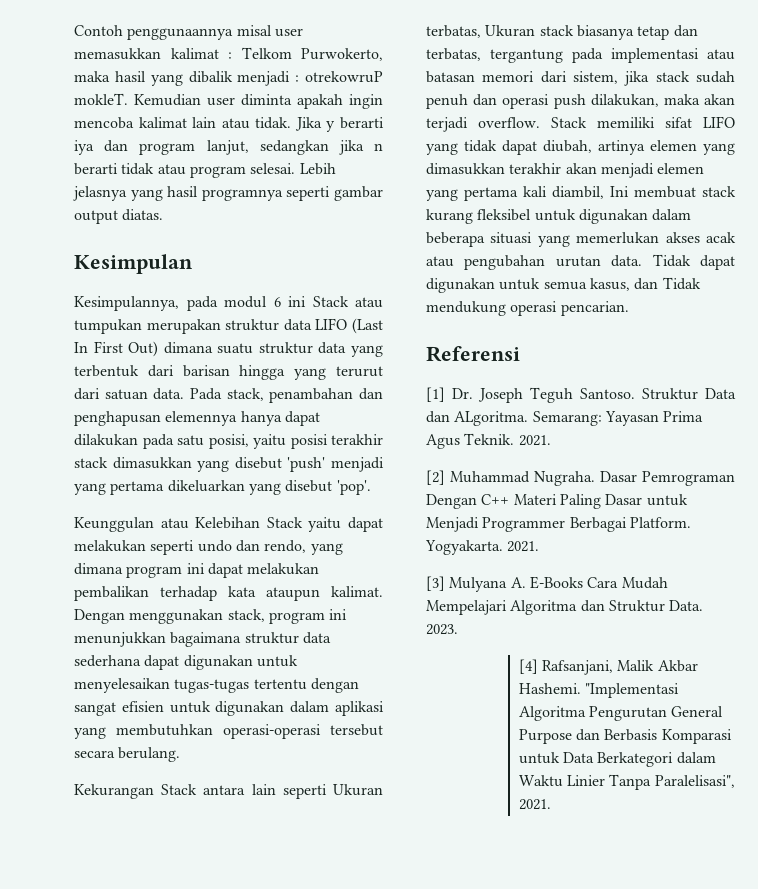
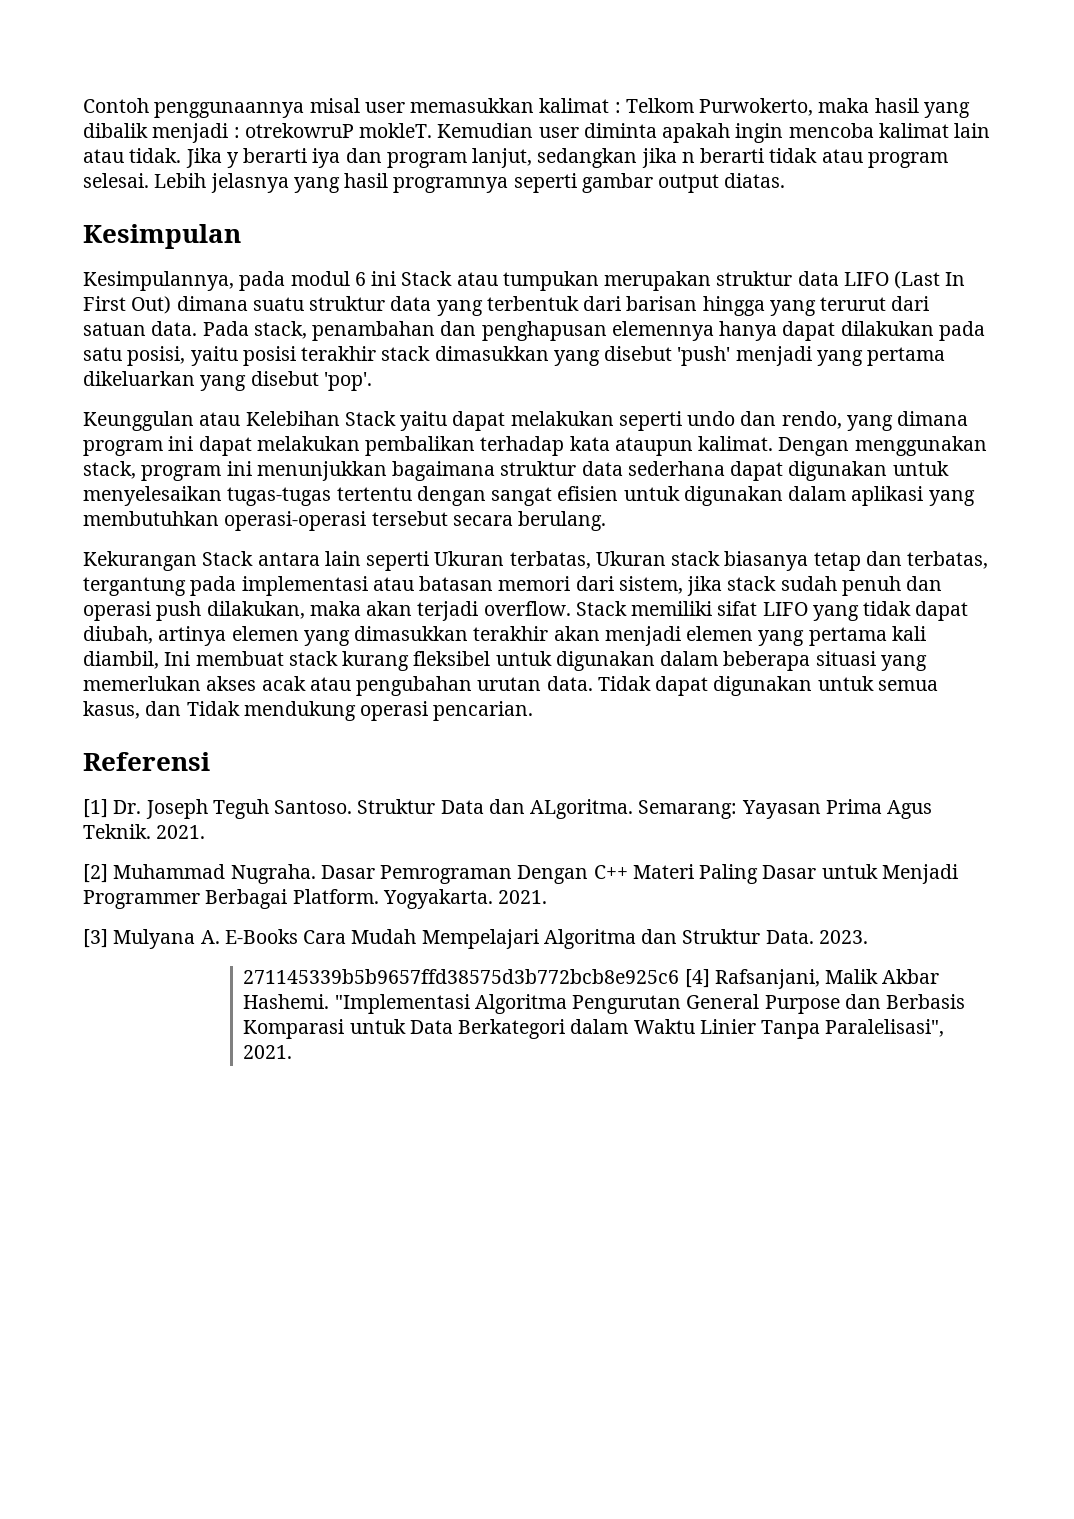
(458, 629) none -> [243,969,680,984] 271145339b5b9657ffd38575d3b772bcb8e925c6

